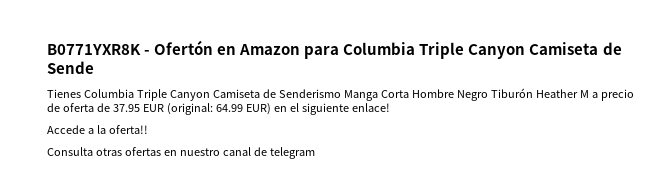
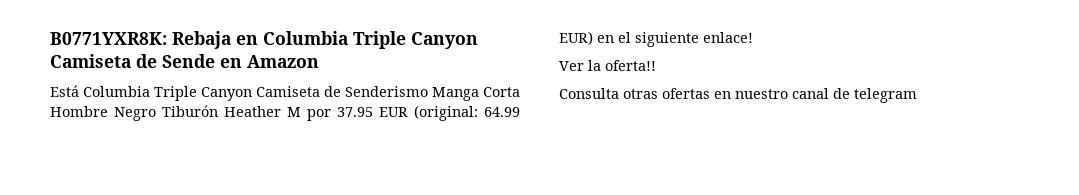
[47,40,340,59] B0771YXR8K - Ofertón en Amazon para -> [50,31,258,49] B0771YXR8K: Rebaja en
[47,89,81,98] // Tienes -> [220,55,319,68] [50,85,79,97] en Amazon // Está
[591,89,634,101] [47,103,110,112] a precio de oferta de -> [307,109,331,121] por
[47,125,94,134] Accede a -> [559,61,584,71] Ver

